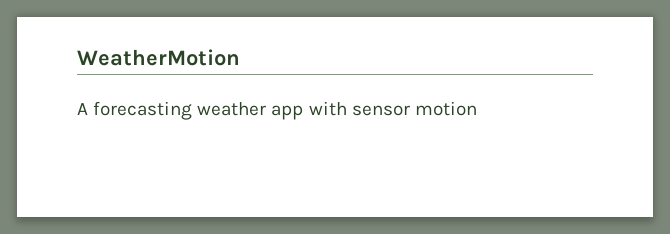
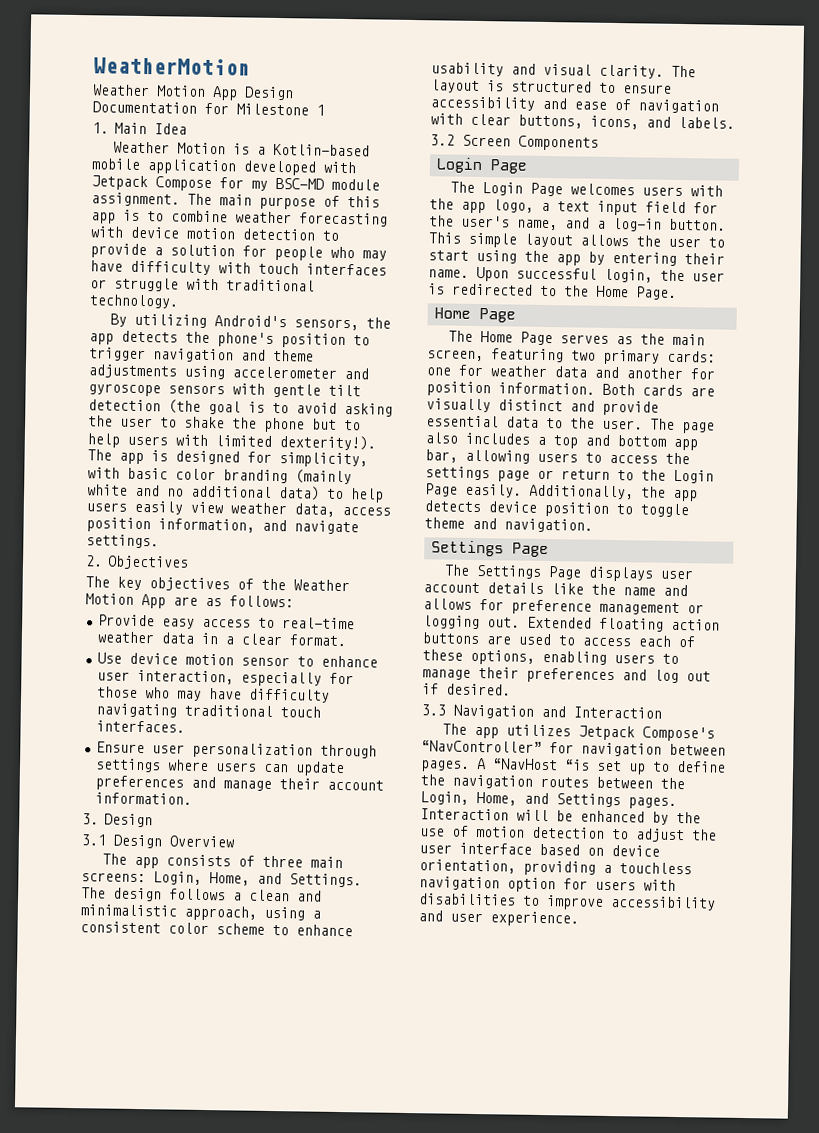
[77,101,477,120] A forecasting weather app with sensor motion -> [92,84,294,101] [92,101,325,116] [92,122,187,135] [112,141,370,157] [91,158,356,176] [91,175,380,192] [91,192,380,210] [91,209,388,227] [90,226,339,241] [90,243,387,261] [90,260,387,276] [90,277,315,292] [89,294,178,309] [109,313,391,331] [89,330,370,349] [89,347,314,363] [88,364,369,380] [88,383,361,398] [88,399,393,417] [88,415,361,433] [87,433,376,451] [87,449,368,468] [87,467,352,485] [87,484,384,503] [86,500,391,517] [86,517,359,535] [86,534,159,549] [85,555,189,570] [85,576,350,592] [85,593,294,609] [97,614,355,630] [96,631,346,647] [96,652,378,668] [96,669,354,687] [96,686,330,703] [95,703,321,718] [95,720,185,733] [95,741,377,759] [94,758,345,777] [94,775,384,791] [94,792,192,805] [82,813,153,828] [81,834,234,849] [101,853,343,869] [81,871,362,888] [81,887,322,902] [80,904,321,921] [80,921,353,937] [431,62,696,79] [431,79,672,94] [430,96,719,114] [430,113,735,130] [430,134,599,151] [435,157,528,174] [449,181,723,197] [429,198,718,216] [429,215,726,232] [428,232,725,248] [428,249,725,266] [428,266,725,283] [428,283,677,300] [433,307,516,323] [447,330,705,346] [427,348,716,365] [426,364,715,380] [426,381,715,397] [426,398,659,416] [426,415,715,434] [425,432,698,451] [425,449,690,465] [425,466,714,484] [425,483,698,502] [424,500,689,518] [424,517,593,533] [430,540,549,558] [443,564,693,582] [423,582,688,597] [423,598,704,616] [423,615,720,632] [422,632,695,648] [422,649,679,665] [422,667,711,684] [422,683,511,696] [421,704,662,719] [441,723,715,742] [421,740,726,757] [420,758,726,775] [420,774,685,790] [420,791,677,809] [420,808,701,825] [420,825,717,843] [419,842,660,857] [419,859,692,876] [419,876,676,893] [418,893,716,911] [418,910,579,927] Weather Motion App Design Documentation for Milestone 1 // 1. Main Idea // Weather Motion is a Kotlin-based mobile application developed with Jetpack Compose for my BSC-MD module assignment. The main purpose of this app is to combine weather forecasting with device motion detection to provide a solution for people who may have difficulty with touch interfaces or struggle with traditional technology. // By utilizing Android's sensors, the app detects the phone's position to trigger navigation and theme adjustments using accelerometer and gyroscope sensors with gentle tilt detection (the goal is to avoid asking the user to shake the phone but to help users with limited dexterity!). The app is designed for simplicity, with basic color branding (mainly white and no additional data) to help users easily view weather data, access position information, and navigate settings. // 2. Objectives // The key objectives of the Weather Motion App are as follows: // Provide easy access to real-time weather data in a clear format. // Use device motion sensor to enhance user interaction, especially for those who may have difficulty navigating traditional touch interfaces. // Ensure user personalization through settings where users can update preferences and manage their account information. // 3. Design // 3.1 Design Overview // The app consists of three main screens: Login, Home, and Settings. The design follows a clean and minimalistic approach, using a consistent color scheme to enhance usability and visual clarity. The layout is structured to ensure accessibility and ease of navigation with clear buttons, icons, and labels. // 3.2 Screen Components // Login Page // The Login Page welcomes users with the app logo, a text input field for the user's name, and a log-in button. This simple layout allows the user to start using the app by entering their name. Upon successful login, the user is redirected to the Home Page. // Home Page // The Home Page serves as the main screen, featuring two primary cards: one for weather data and another for position information. Both cards are visually distinct and provide essential data to the user. The page also includes a top and bottom app bar, allowing users to access the settings page or return to the Login Page easily. Additionally, the app detects device position to toggle theme and navigation. // Settings Page // The Settings Page displays user account details like the name and allows for preference management or logging out. Extended floating action buttons are used to access each of these options, enabling users to manage their preferences and log out if desired. // 3.3 Navigation and Interaction // The app utilizes Jetpack Compose's “NavController” for navigation between pages. A “NavHost “is set up to define the navigation routes between the Login, Home, and Settings pages. Interaction will be enhanced by the use of motion detection to adjust the user interface based on device orientation, providing a touchless navigation option for users with disabilities to improve accessibility and user experience.

